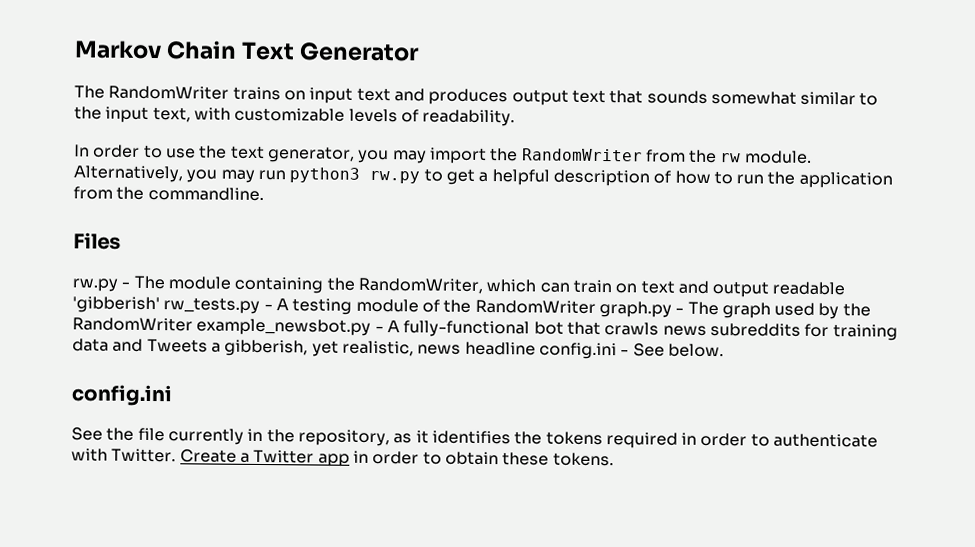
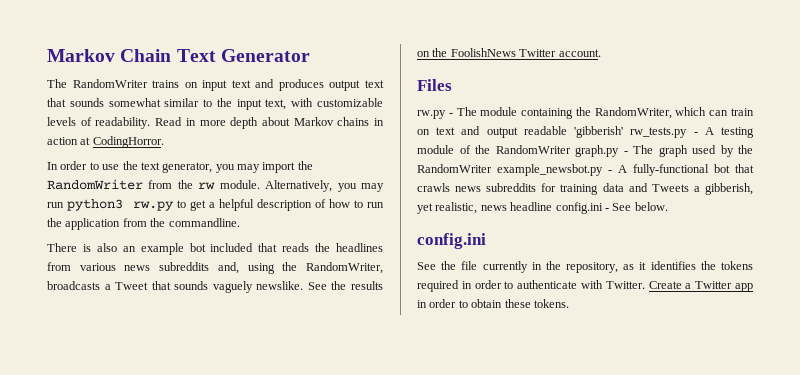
(516, 118) none -> [155,117,384,129] [47,136,164,148] Read in more depth about Markov chains in action at CodingHorror.
(264, 194) none -> [47,243,383,255] [47,262,384,274] [47,281,383,293] [417,48,601,57] // There is also an example bot included that reads the headlines from various news subreddits and, using the RandomWriter, broadcasts a Tweet that sounds vaguely newslike. See the results on the FoolishNews Twitter account.

